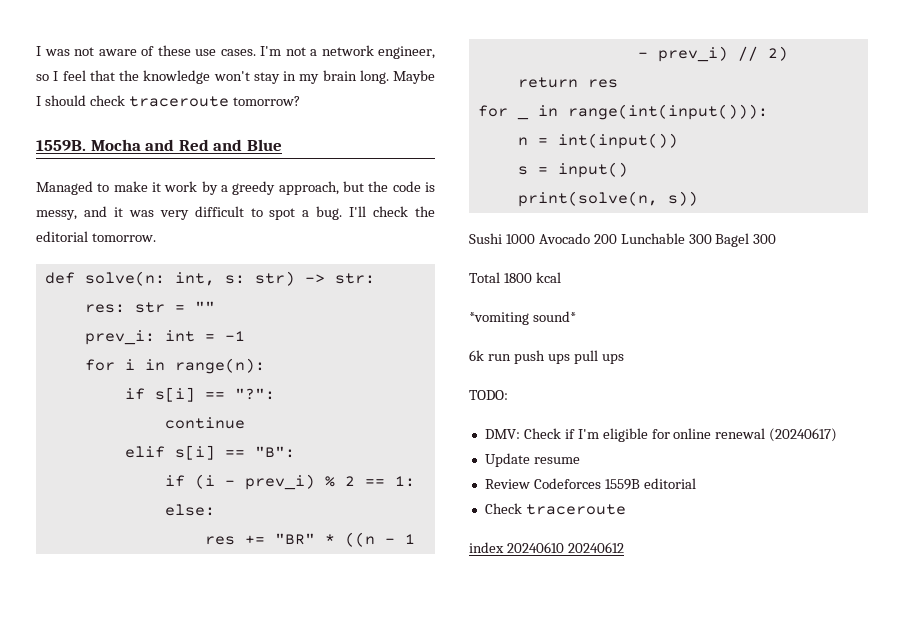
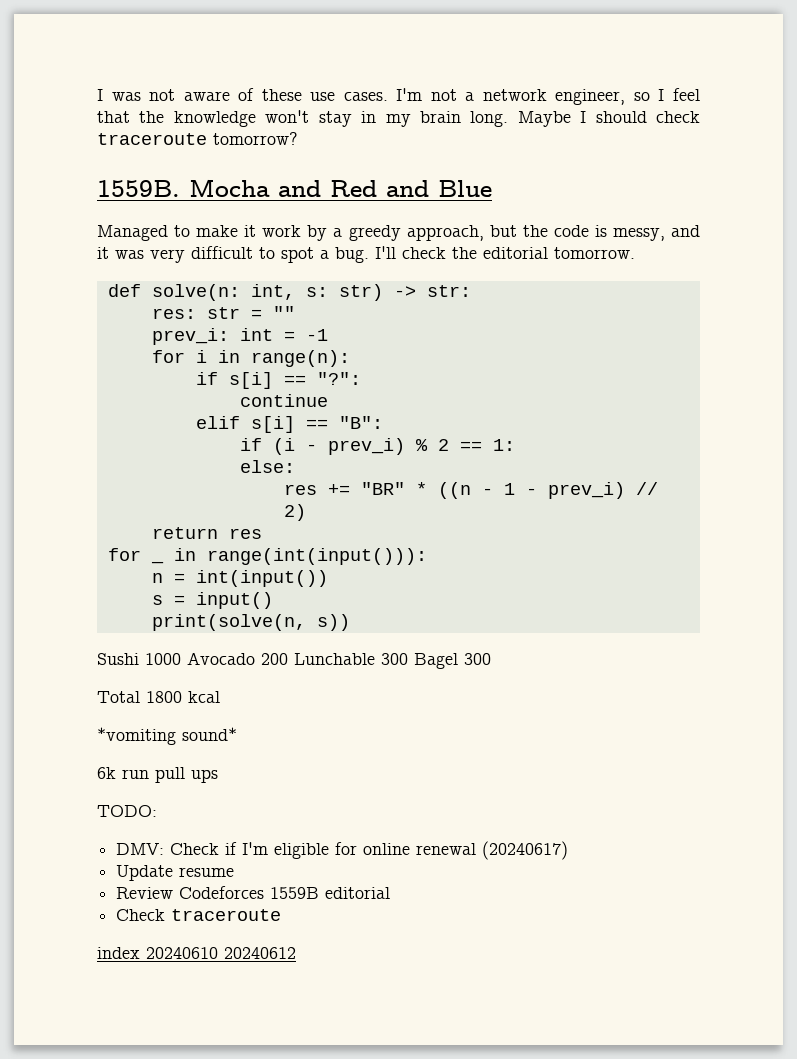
[513,350,570,364] push ups -> (149, 774) none

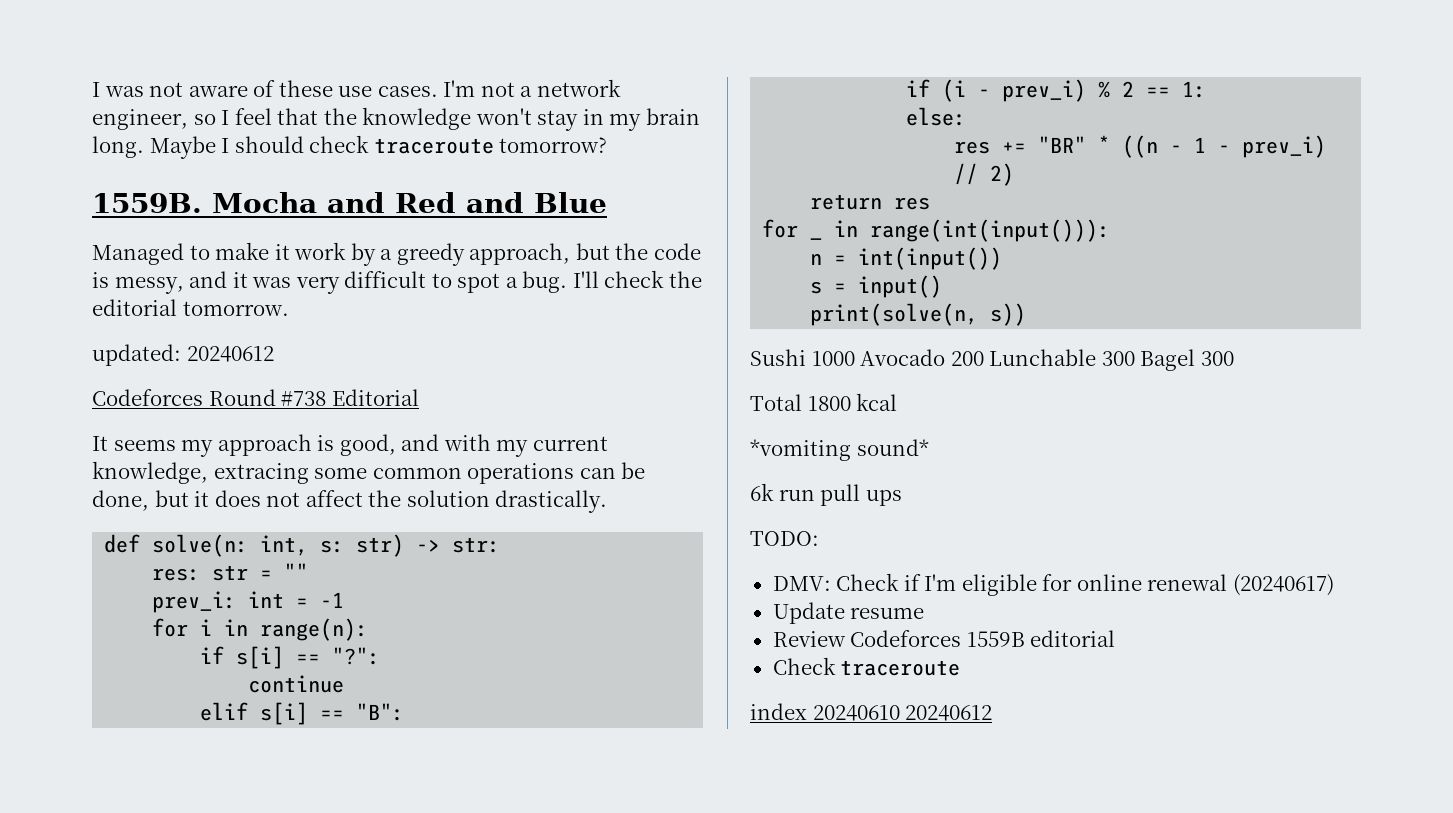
(635, 253) none -> [92,344,274,366] [92,389,419,406] [92,434,608,457] [92,461,646,484] [92,490,608,513] // updated: 20240612 // Codeforces Round #738 Editorial // It seems my approach is good, and with my current knowledge, extracing some common operations can be done, but it does not affect the solution drastically.

